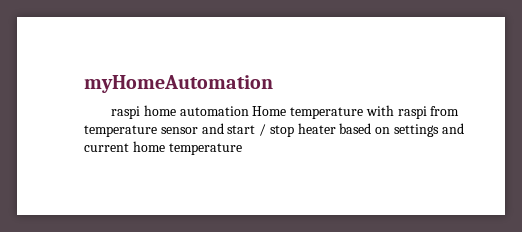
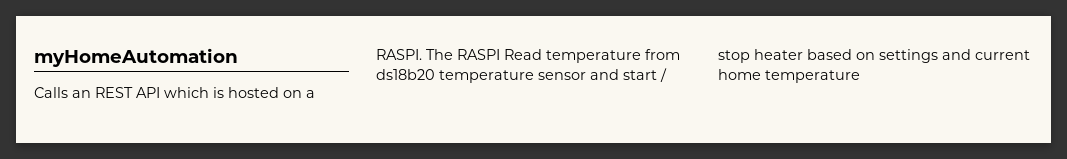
[110,105,460,119] raspi home automation Home temperature with raspi from -> [34,87,315,98] [376,49,680,63] [376,69,435,80] Calls an REST API which is hosted on a RASPI. The RASPI Read temperature from ds18b20

